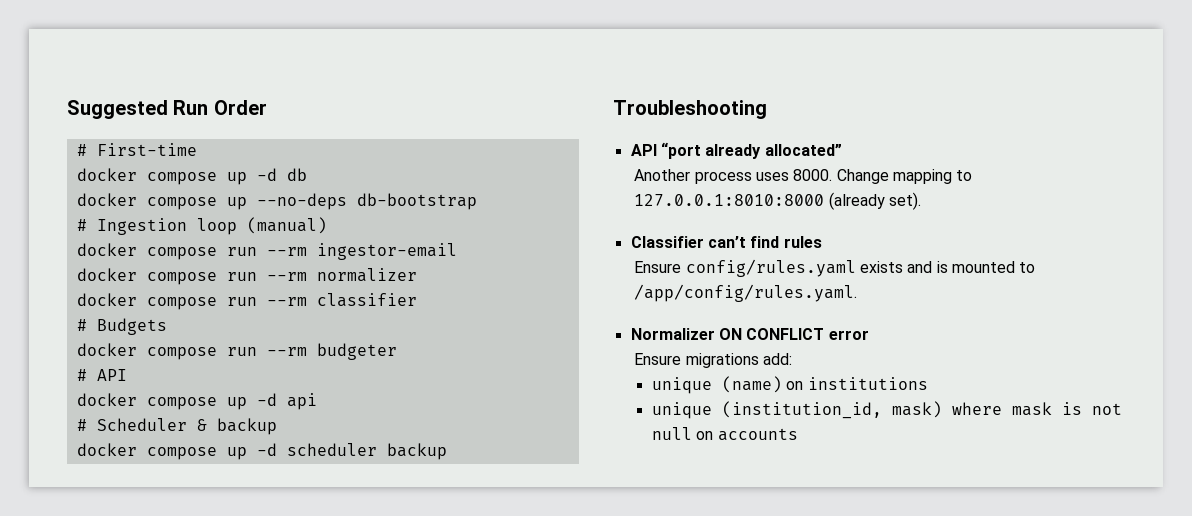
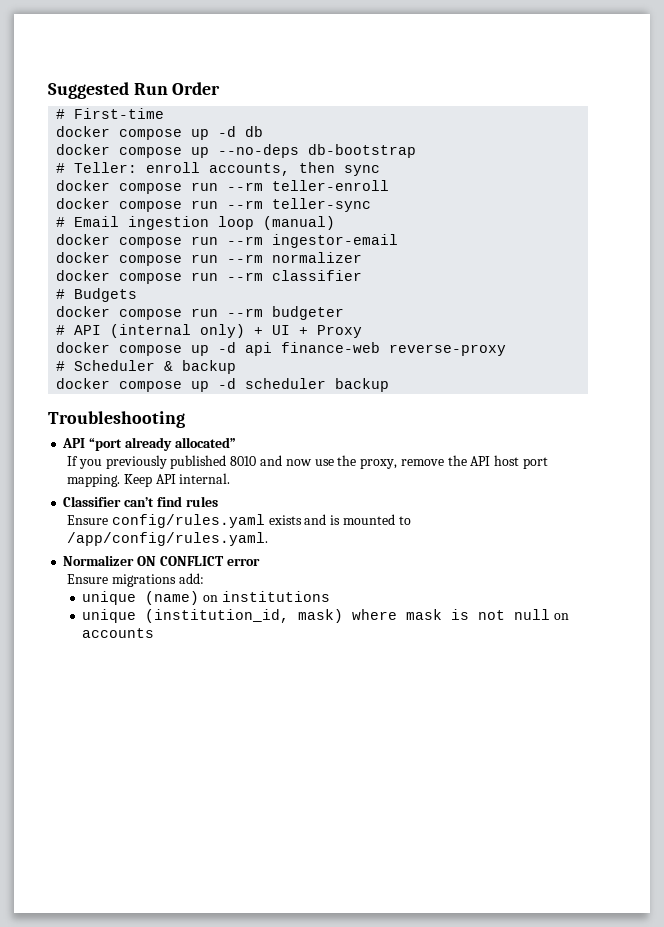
[96,218,187,235] Ingestion -> [74,162,381,176] [56,180,390,194] [56,198,372,212] [56,216,210,230] Teller: enroll accounts, then sync // docker compose run --rm teller-enroll // docker compose run --rm teller-sync // # Email ingestion
(127, 375) none -> [110,324,363,338] (internal only) + UI + Proxy
(317, 401) none -> [281,342,507,356] finance-web reverse-proxy
[634,169,973,184] [634,192,921,210] Another process uses 8000. Change mapping to 127.0.0.1:8010:8000 (already set). -> [67,455,548,469] [67,473,231,487] If you previously published 8010 and now use the proxy, remove the API host port mapping. Keep API internal.

